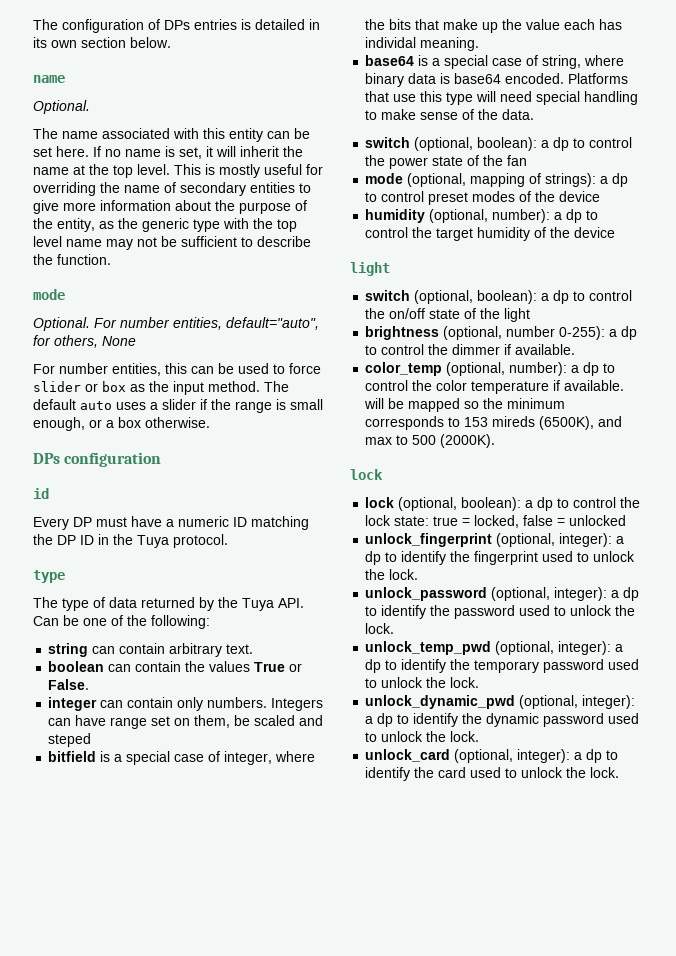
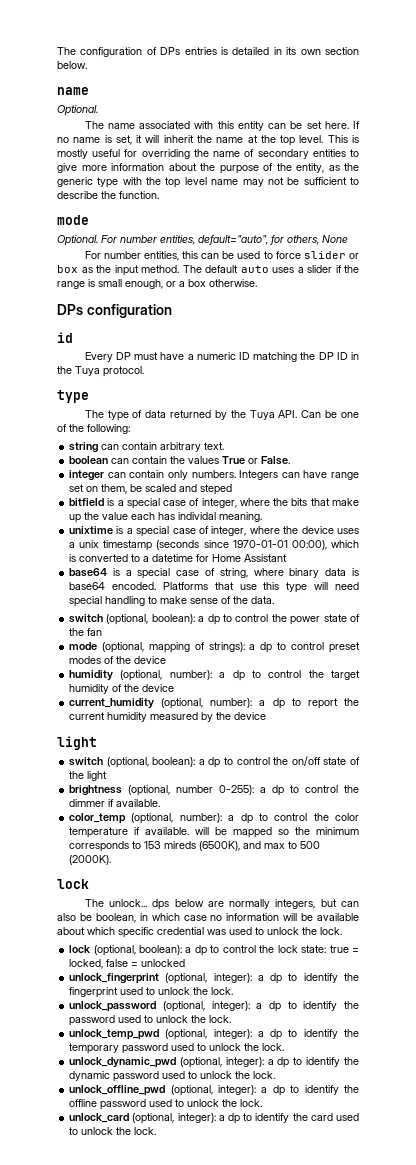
(480, 44) none -> [69,526,359,537] [69,540,359,551] [69,554,288,562] // unixtime is a special case of integer, where the device uses a unix timestamp (seconds since 1970-01-01 00:00), which is converted to a datetime for Home Assistant
(616, 232) none -> [69,698,359,709] [69,712,267,722] // current_humidity (optional, number): a dp to report the current humidity measured by the device
(383, 474) none -> [84,899,359,910] [57,913,359,923] [57,927,342,938] // The unlock... dps below are normally integers, but can also be boolean, in which case no information will be available about which specific credential was used to unlock the lock.
(480, 736) none -> [69,1085,359,1096] [69,1099,263,1110] // unlock_offline_pwd (optional, integer): a dp to identify the offline password used to unlock the lock.

